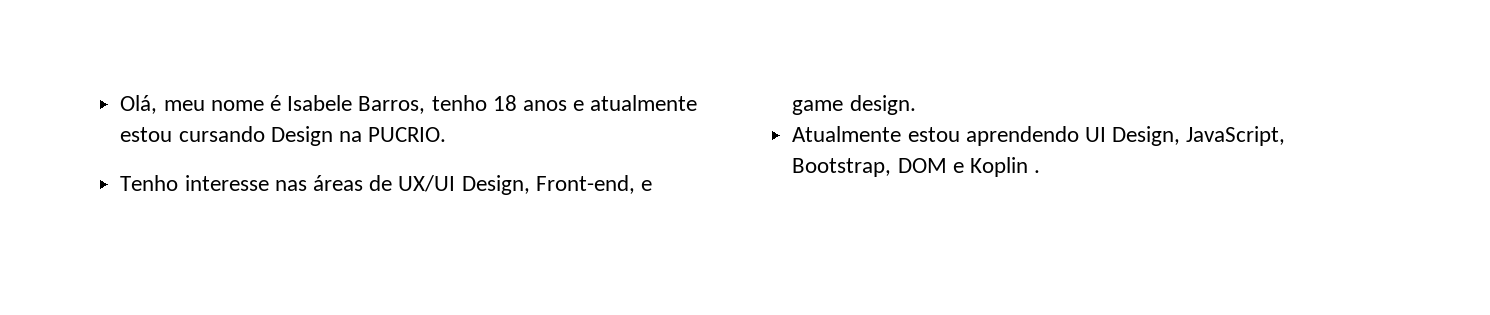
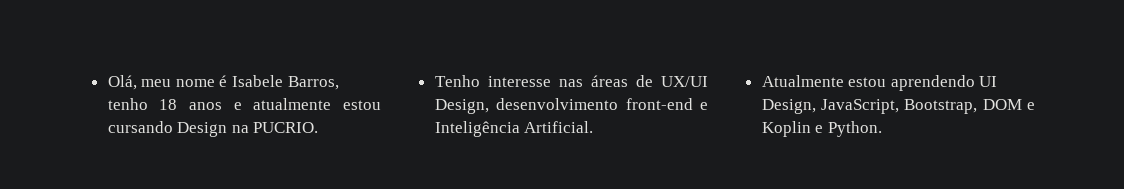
[535,175,652,194] [792,95,916,115] Front-end, e game design. -> [496,98,708,110] [434,121,594,137] desenvolvimento front-end e Inteligência Artificial.
[1034,170,1041,173] . -> [815,121,882,137] e Python.

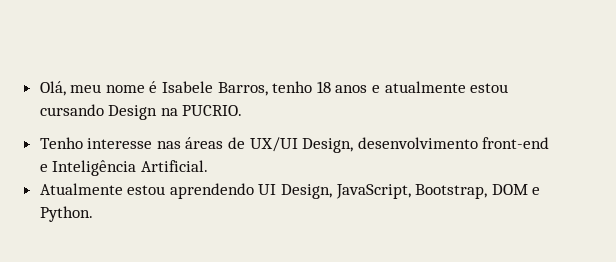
[761,121,824,137] Koplin e -> (541, 191) none

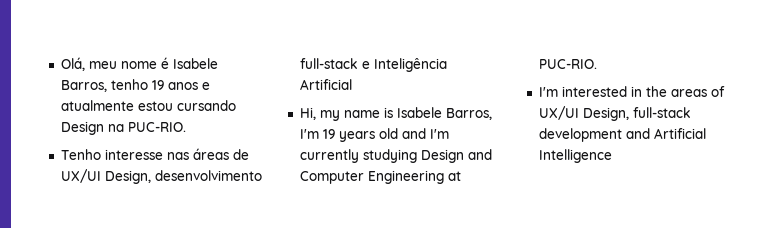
[316,81,331,93] 18 -> [151,80,164,90] 19
[182,105,243,116] PUCRIO. -> [127,122,186,132] PUC-RIO.
[482,137,550,149] front-end -> [299,58,358,69] full-stack
[140,160,208,172] [39,183,541,199] [39,206,93,222] Artificial. // Atualmente estou aprendendo UI Design, JavaScript, Bootstrap, DOM e Python. -> [299,79,352,90] [299,107,492,121] [299,128,449,142] [299,149,492,163] [299,170,461,184] [538,59,597,69] [538,86,725,97] [538,106,691,121] [538,128,706,142] [538,149,612,163] Artificial // Hi, my name is Isabele Barros, I'm 19 years old and I'm currently studying Design and Computer Engineering at PUC-RIO. // I'm interested in the areas of UX/UI Design, full-stack development and Artificial Intelligence

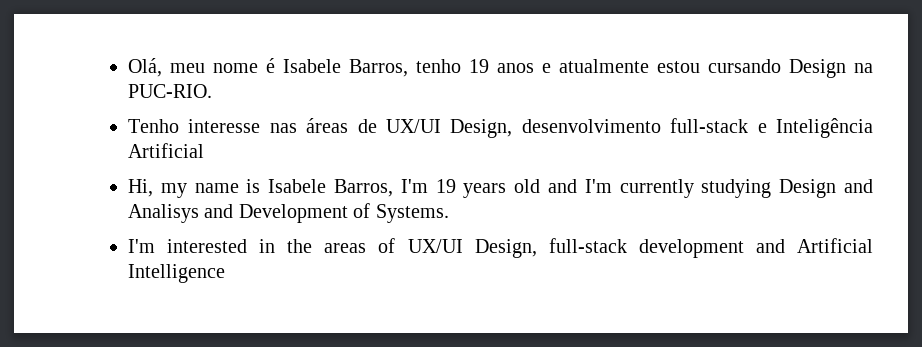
[299,170,461,184] [538,59,597,69] Computer Engineering at PUC-RIO. -> [128,203,449,223] Analisys and Development of Systems.

